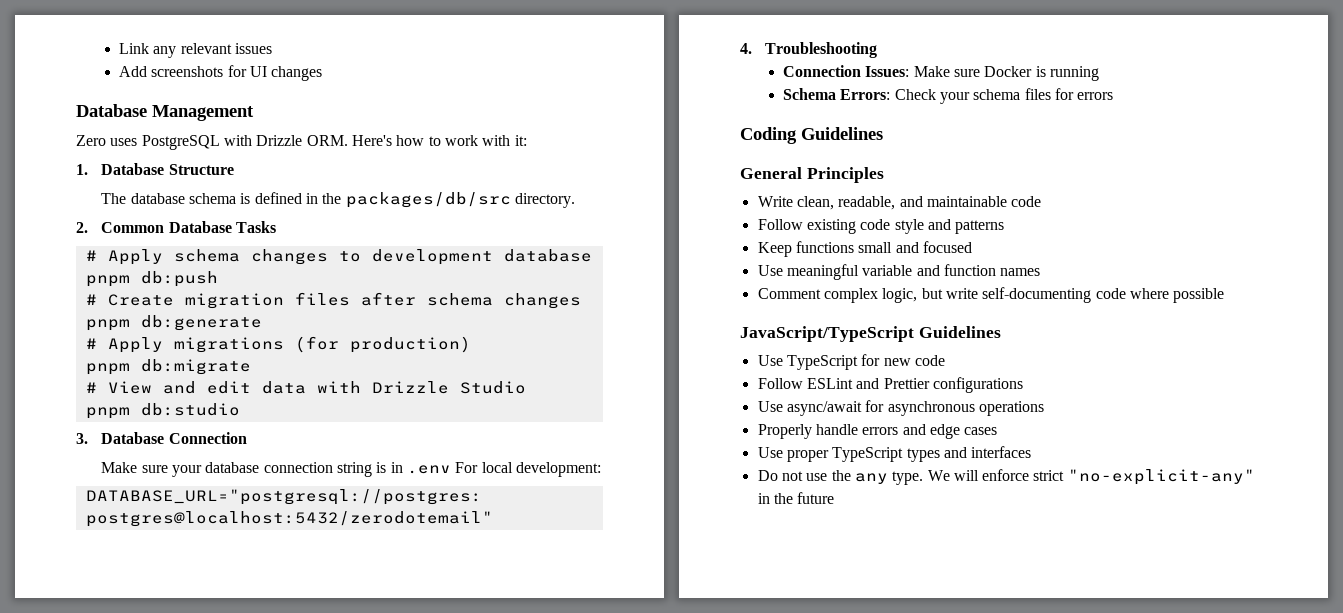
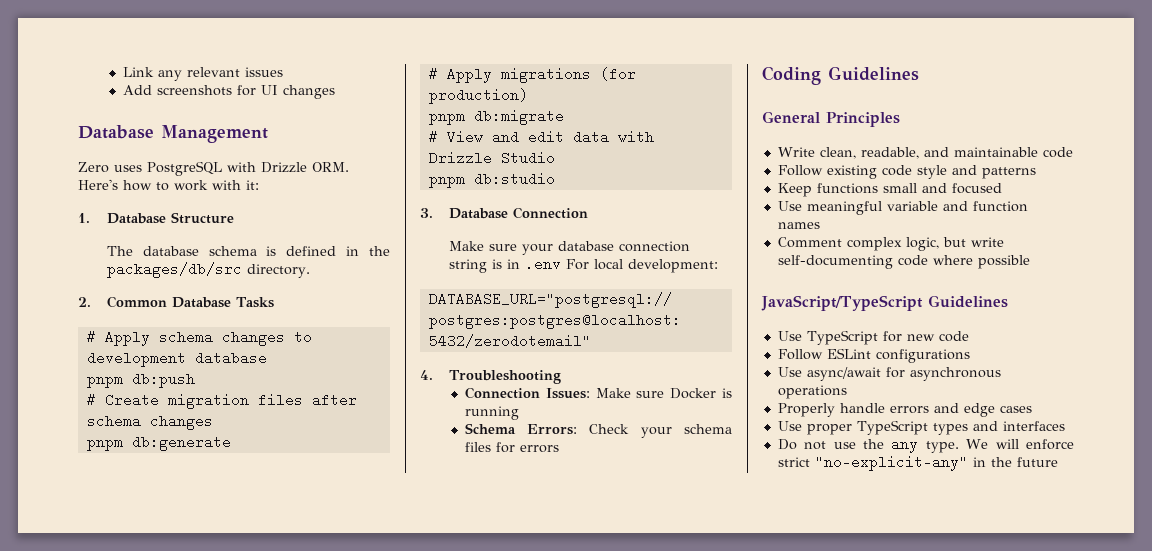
[856,378,930,389] and Prettier -> (871, 353) none

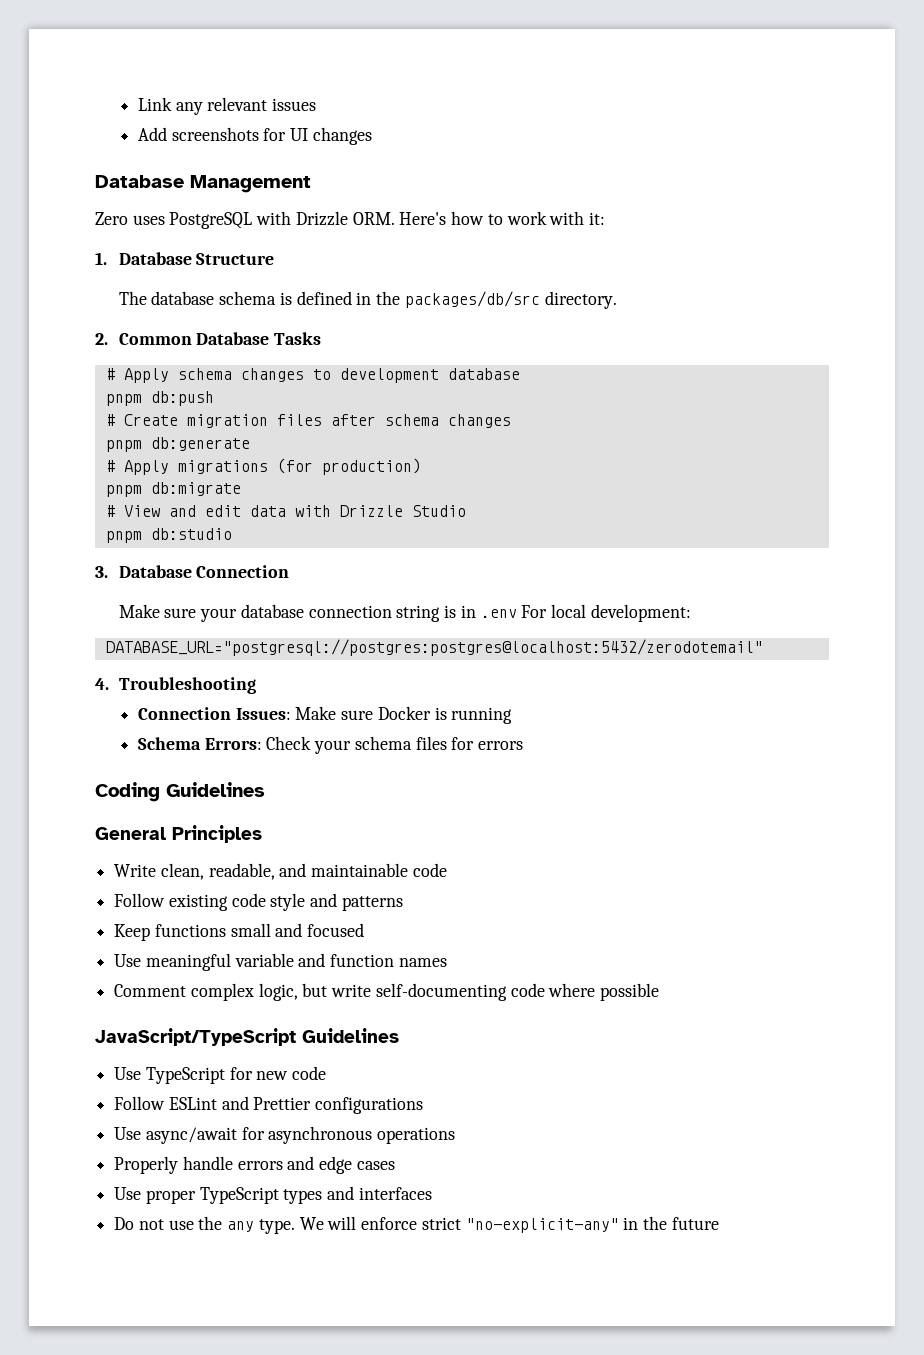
(871, 353) none -> [221,1096,312,1110] and Prettier

